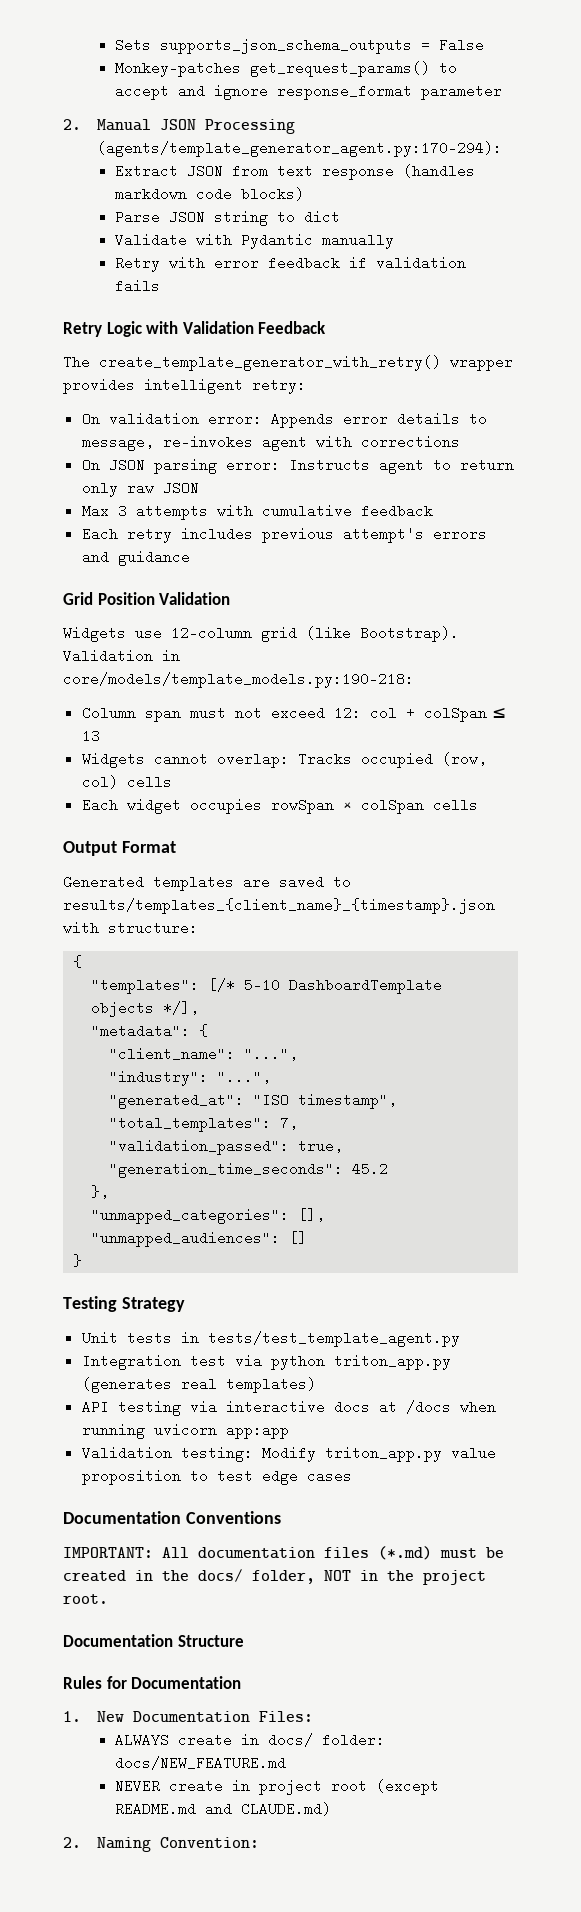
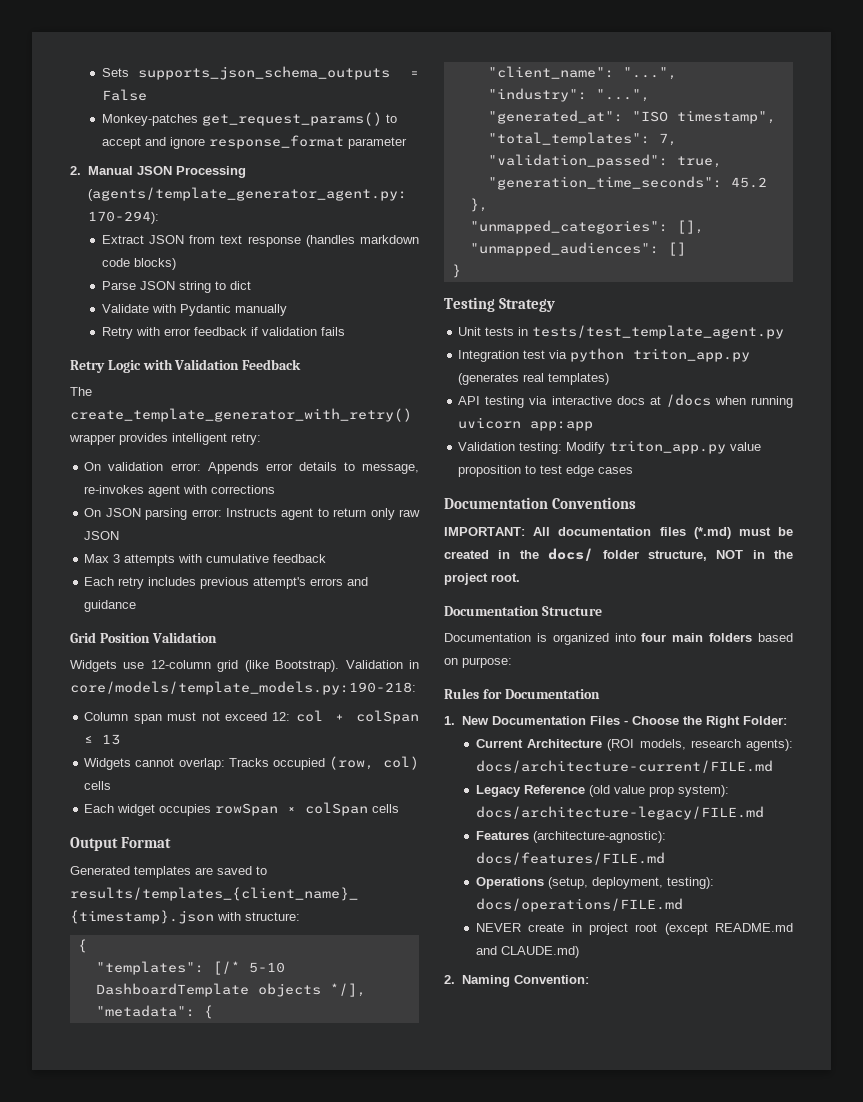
[252,1570,315,1584] folder, -> [602,550,707,561] folder structure,
(244, 1641) none -> [444,633,793,645] [444,657,512,668] // Documentation is organized into four main folders based on purpose:
[258,1711,313,1722] [115,1733,386,1747] [115,1756,287,1770] Files: // ALWAYS create in docs/ folder: docs/NEW_FEATURE.md -> [589,716,787,728] [475,739,793,751] [475,760,773,773] [475,785,729,797] [475,806,764,820] [475,831,666,843] [475,852,665,865] [475,877,714,889] [475,898,683,912] Files - Choose the Right Folder: // Current Architecture (ROI models, research agents): docs/architecture-current/FILE.md // Legacy Reference (old value prop system): docs/architecture-legacy/FILE.md // Features (architecture-agnostic): docs/features/FILE.md // Operations (setup, deployment, testing): docs/operations/FILE.md

